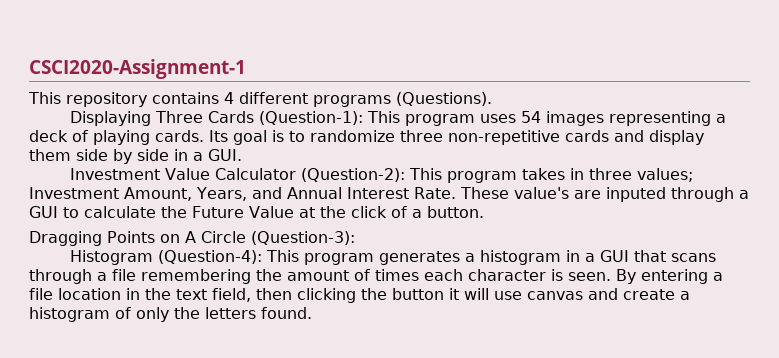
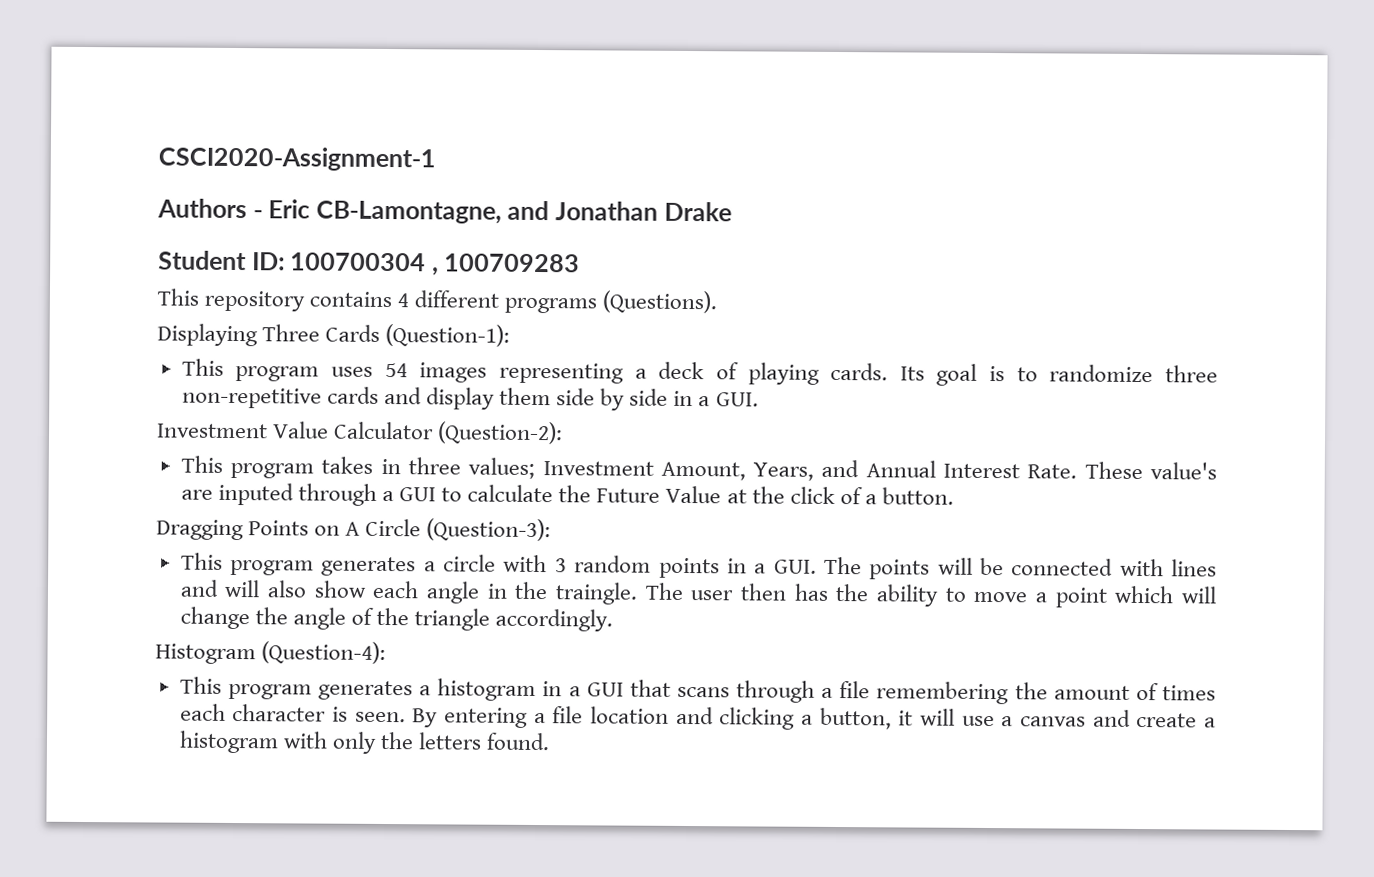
(246, 69) none -> [157,198,732,224] [158,250,581,276] // Authors - Eric CB-Lamontagne, and Jonathan Drake // Student ID: 100700304 , 100709283
(364, 118) none -> (511, 335) //
(406, 175) none -> (564, 433) //
(355, 238) none -> [180,552,1217,580] [179,579,1218,608] [179,606,614,632] // This program generates a circle with 3 random points in a GUI. The points will be connected with lines and will also show each angle in the traingle. The user then has the ability to move a point which will change the angle of the triangle accordingly.
(263, 257) none -> (387, 653) //
[126,288,444,303] in the text field, then clicking the button -> [675,706,892,730] and clicking a button,
(522, 295) none -> [1001,716,1014,727] a
[115,307,131,319] of -> [282,731,328,749] with

